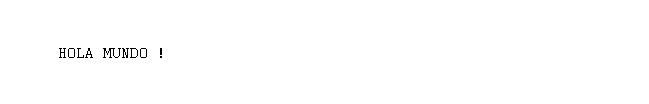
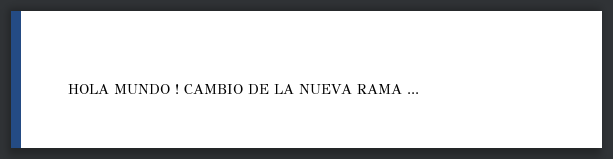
(166, 53) none -> [184,84,419,95] CAMBIO DE LA NUEVA RAMA ...

